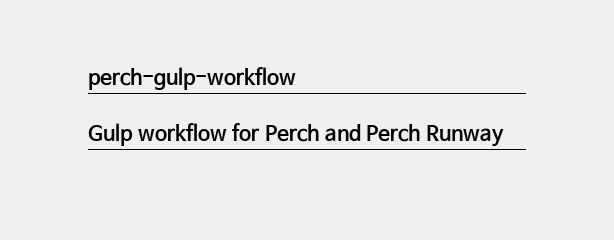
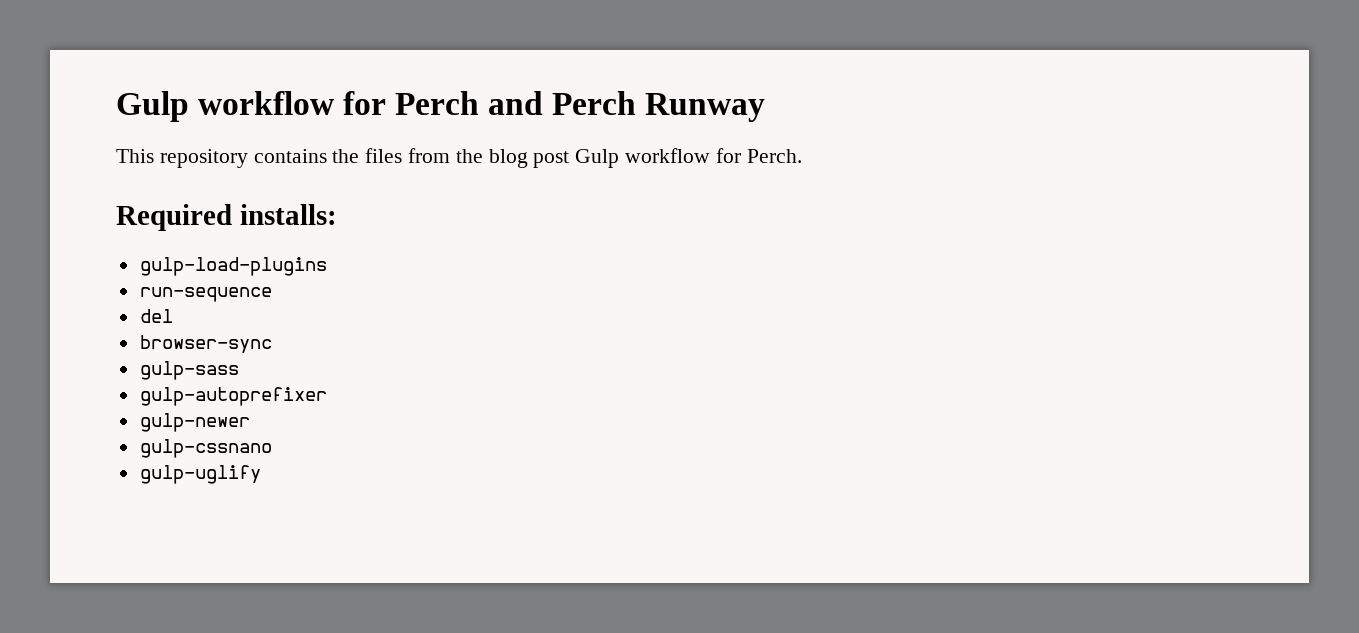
[88,67,296,90] perch-gulp-workflow // -> (116, 106) none
(504, 136) none -> [116,148,802,168] [116,204,337,231] [139,257,327,276] [139,287,272,302] [139,309,173,323] [139,335,272,353] [139,361,239,380] [139,387,327,406] [139,413,250,432] [139,439,272,458] [139,465,261,484] // This repository contains the files from the blog post Gulp workflow for Perch. // Required installs: // gulp-load-plugins // run-sequence // del // browser-sync // gulp-sass // gulp-autoprefixer // gulp-newer // gulp-cssnano // gulp-uglify

